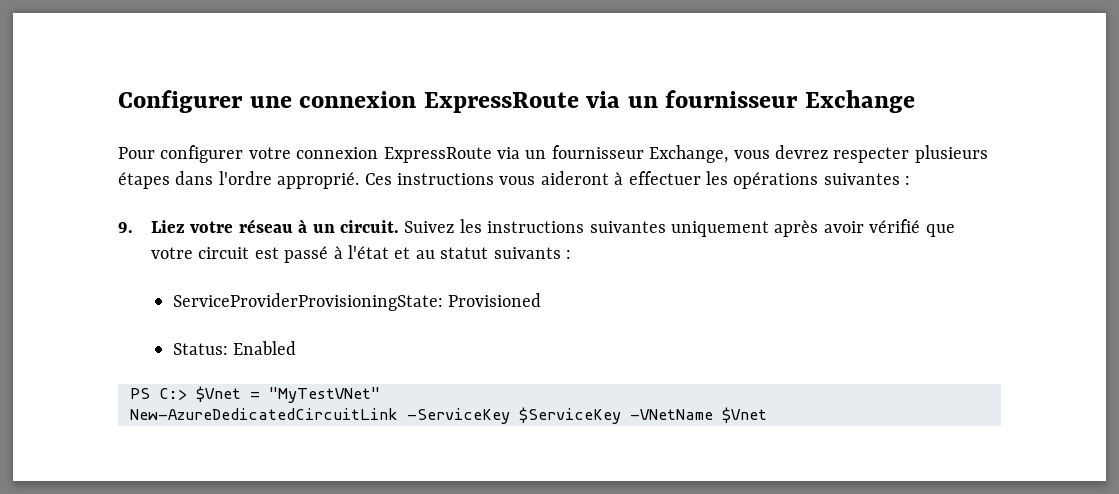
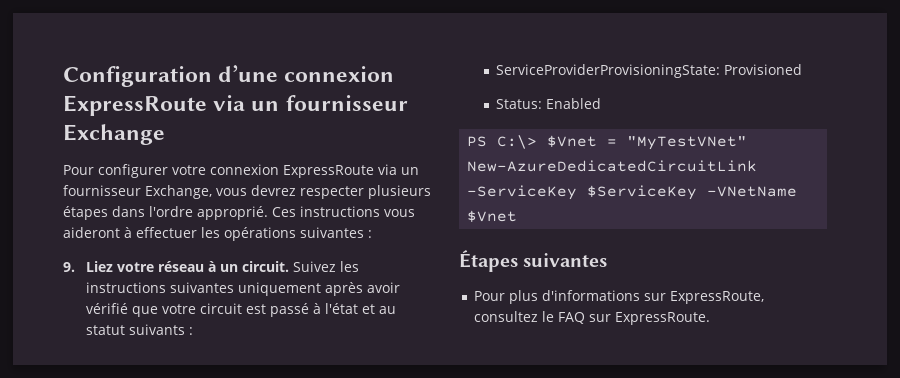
[118,90,292,113] Configurer une -> [63,65,279,87] Configuration d’une
[159,388,187,400] C:> -> [497,135,538,149] C:\>
(767, 415) none -> [459,250,608,272] [473,290,764,304] [473,311,710,325] // Étapes suivantes // Pour plus d'informations sur ExpressRoute, consultez le FAQ sur ExpressRoute.

